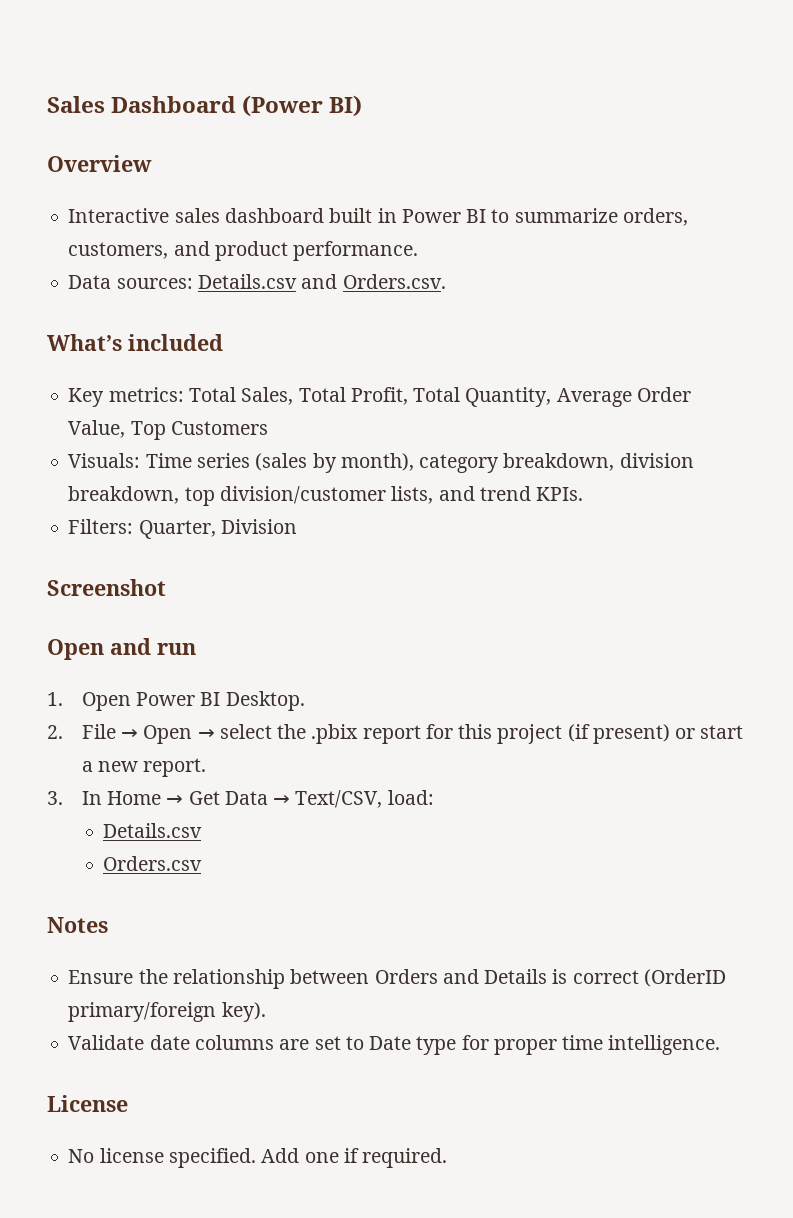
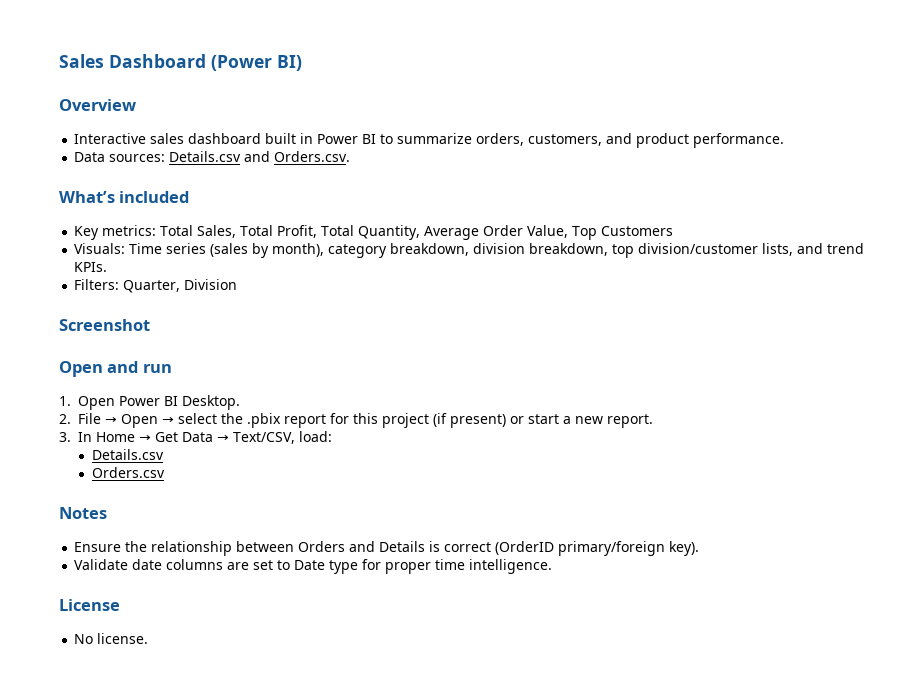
[99,1148,448,1168] license specified. Add one if required. -> [97,633,149,644] license.

